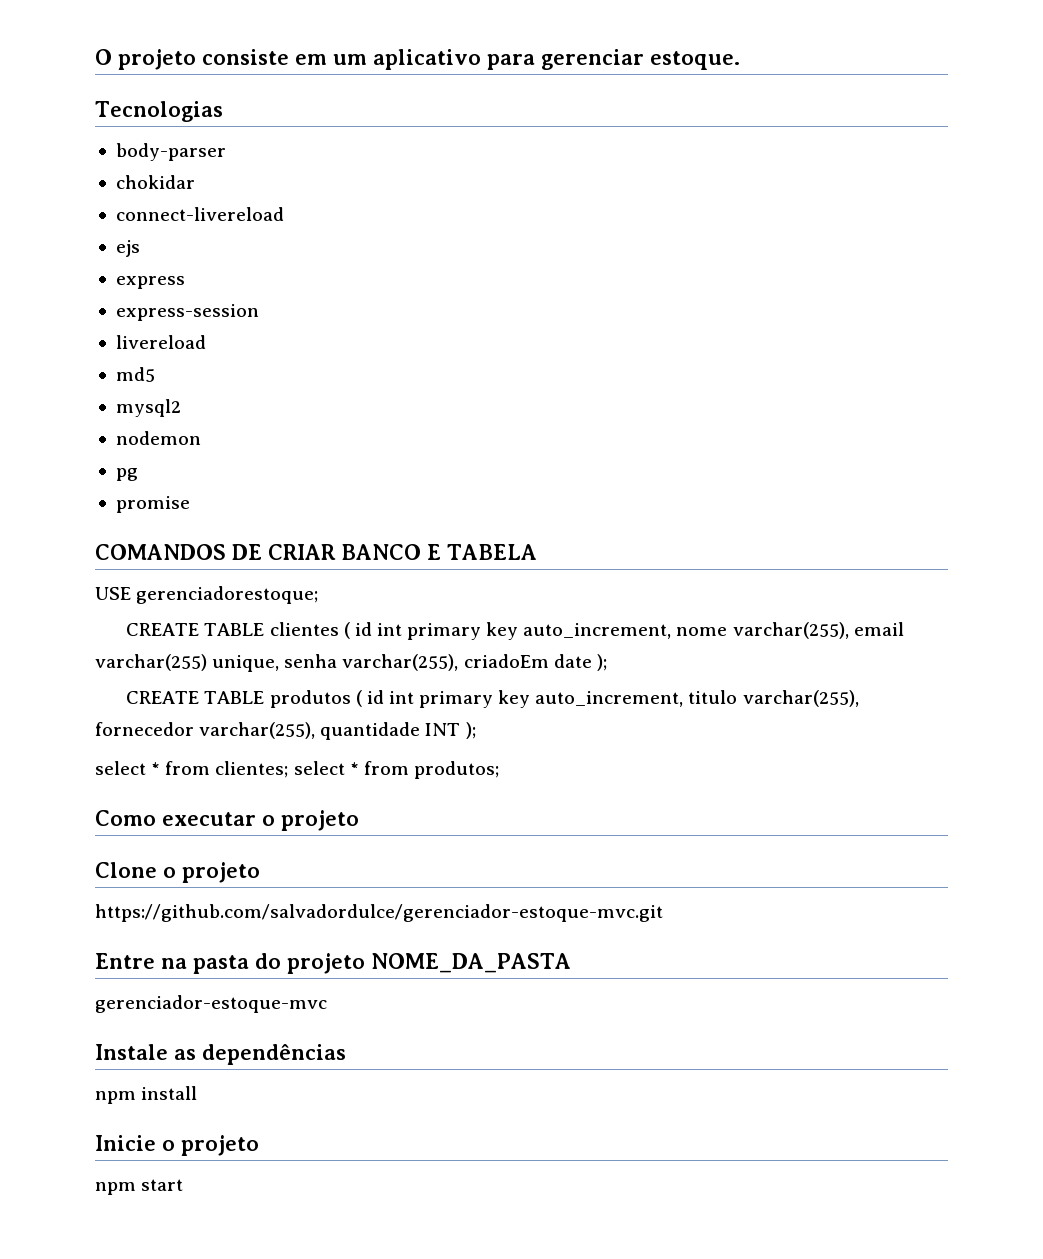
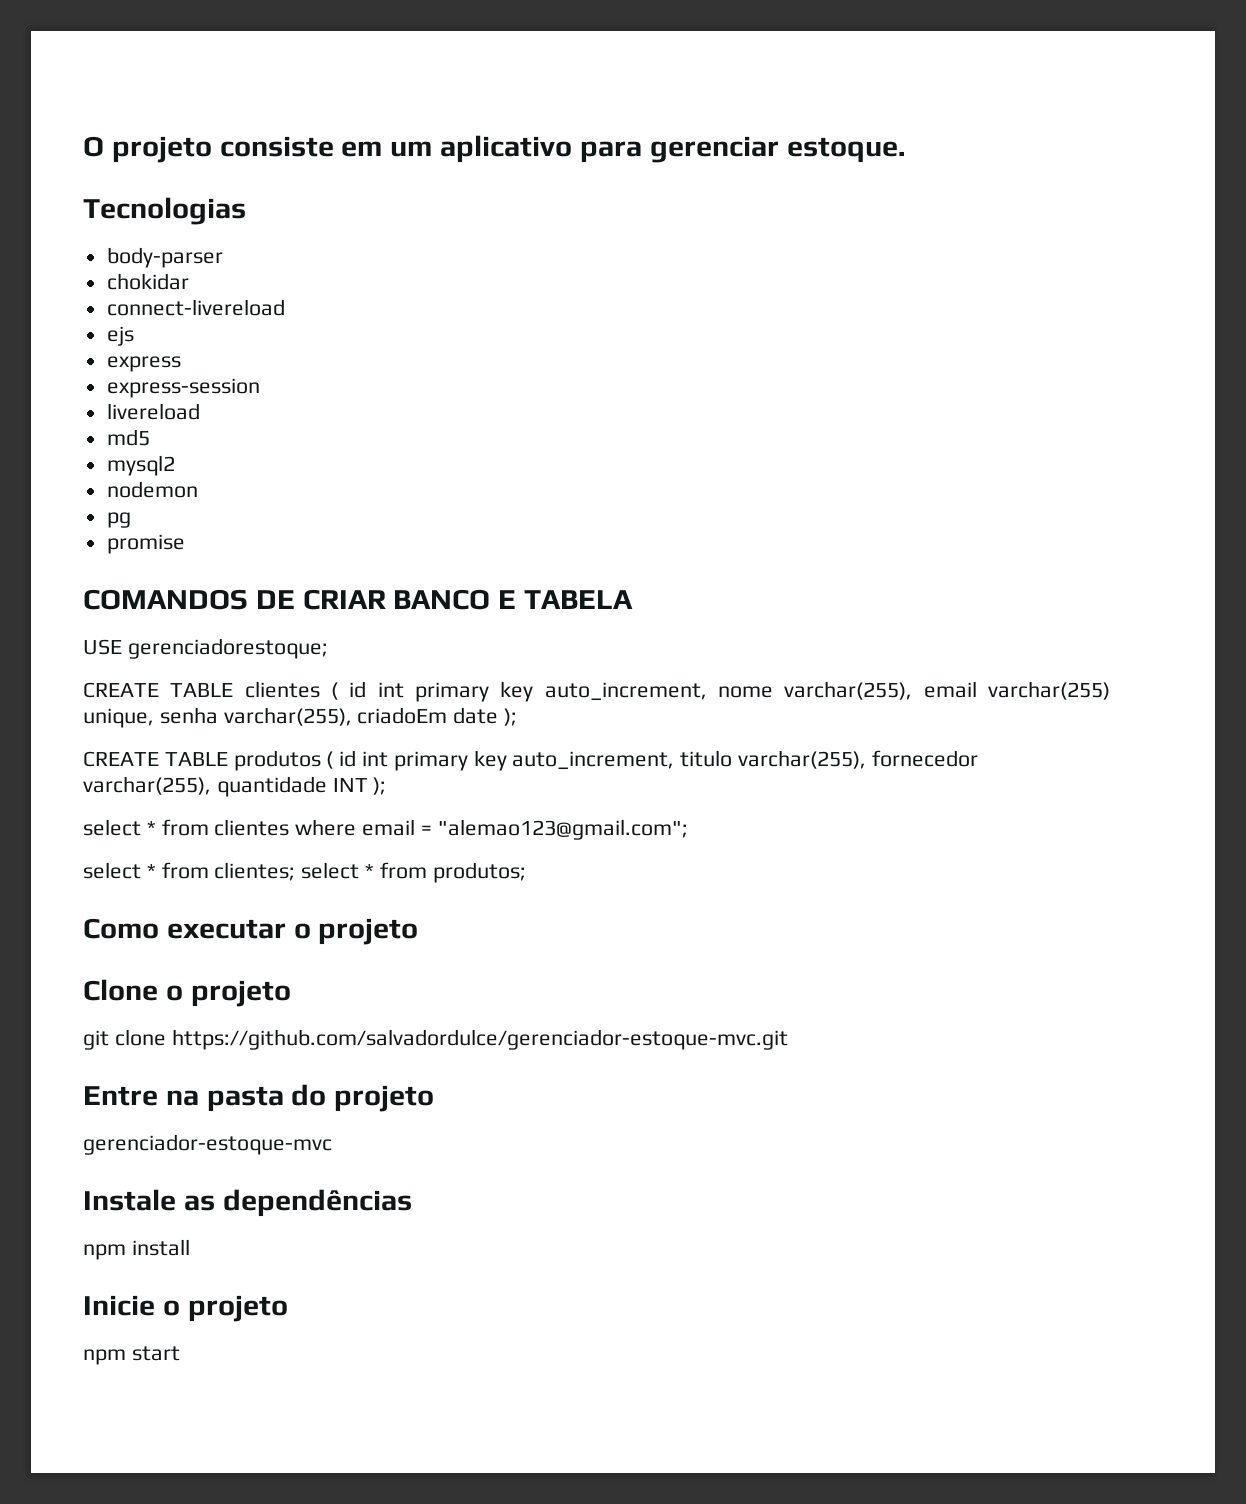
(476, 730) none -> [83,819,688,840] // select * from clientes where email = "alemao123@gmail.com";
(260, 872) none -> [83,1029,166,1050] git clone
[371,953,571,973] NOME_DA_PASTA -> (435, 1098) none

